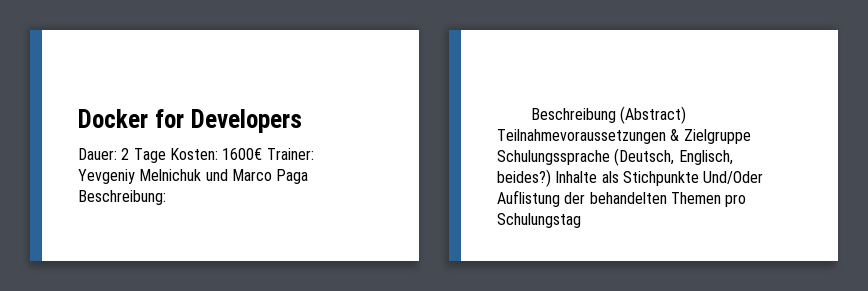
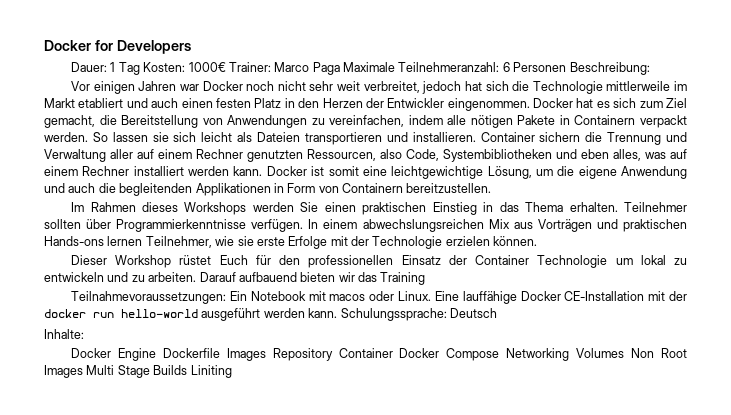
[121,148,314,163] [78,169,309,184] [78,190,166,205] [531,106,687,124] [497,129,751,144] [497,148,733,166] [497,169,764,187] [497,190,747,207] [497,213,581,228] 2 Tage Kosten: 1600€ Trainer: Yevgeniy Melnichuk und Marco Paga Beschreibung: // Beschreibung (Abstract) Teilnahmevoraussetzungen & Zielgruppe Schulungssprache (Deutsch, Englisch, beides?) Inhalte als Stichpunkte Und/Oder Auflistung der behandelten Themen pro Schulungstag -> [110,62,650,75] [71,81,687,94] [44,98,688,111] [44,115,688,128] [44,132,688,145] [44,149,687,162] [44,166,687,179] [44,183,492,196] [71,202,688,215] [44,219,687,232] [44,236,538,249] [71,255,688,268] [44,272,426,285] [71,291,688,304] [44,308,497,321] [44,329,84,339] [71,348,688,361] [44,365,232,378] 1 Tag Kosten: 1000€ Trainer: Marco Paga Maximale Teilnehmeranzahl: 6 Personen Beschreibung: // Vor einigen Jahren war Docker noch nicht sehr weit verbreitet, jedoch hat sich die Technologie mittlerweile im Markt etabliert und auch einen festen Platz in den Herzen der Entwickler eingenommen. Docker hat es sich zum Ziel gemacht, die Bereitstellung von Anwendungen zu vereinfachen, indem alle nötigen Pakete in Containern verpackt werden. So lassen sie sich leicht als Dateien transportieren und installieren. Container sichern die Trennung und Verwaltung aller auf einem Rechner genutzten Ressourcen, also Code, Systembibliotheken und eben alles, was auf einem Rechner installiert werden kann. Docker ist somit eine leichtgewichtige Lösung, um die eigene Anwendung und auch die begleitenden Applikationen in Form von Containern bereitzustellen. // Im Rahmen dieses Workshops werden Sie einen praktischen Einstieg in das Thema erhalten. Teilnehmer sollten über Programmierkenntnisse verfügen. In einem abwechslungsreichen Mix aus Vorträgen und praktischen Hands-ons lernen Teilnehmer, wie sie erste Erfolge mit der Technologie erzielen können. // Dieser Workshop rüstet Euch für den professionellen Einsatz der Container Technologie um lokal zu entwickeln und zu arbeiten. Darauf aufbauend bieten wir das Training // Teilnahmevoraussetzungen: Ein Notebook mit macos oder Linux. Eine lauffähige Docker CE-Installation mit der docker run hello-world ausgeführt werden kann. Schulungssprache: Deutsch // Inhalte: // Docker Engine Dockerfile Images Repository Container Docker Compose Networking Volumes Non Root Images Multi Stage Builds Liniting

